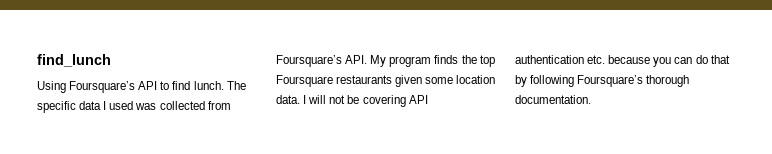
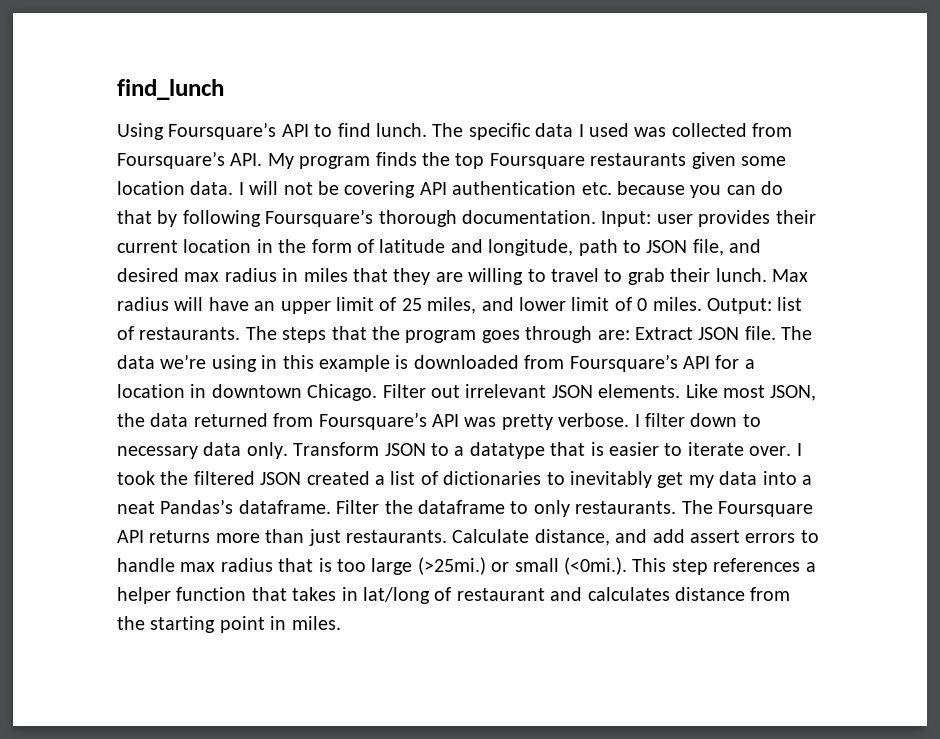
(591, 99) none -> [601,210,816,227] [117,239,762,256] [117,268,808,285] [117,297,803,314] [117,326,813,343] [117,354,755,372] [117,384,817,401] [117,412,761,430] [117,442,802,459] [117,471,812,488] [117,499,813,517] [117,529,819,546] [117,557,816,575] [117,587,791,604] [117,616,341,633] Input: user provides their current location in the form of latitude and longitude, path to JSON file, and desired max radius in miles that they are willing to travel to grab their lunch. Max radius will have an upper limit of 25 miles, and lower limit of 0 miles. Output: list of restaurants. The steps that the program goes through are: Extract JSON file. The data we’re using in this example is downloaded from Foursquare’s API for a location in downtown Chicago. Filter out irrelevant JSON elements. Like most JSON, the data returned from Foursquare’s API was pretty verbose. I filter down to necessary data only. Transform JSON to a datatype that is easier to iterate over. I took the filtered JSON created a list of dictionaries to inevitably get my data into a neat Pandas’s dataframe. Filter the dataframe to only restaurants. The Foursquare API returns more than just restaurants. Calculate distance, and add assert errors to handle max radius that is too large (>25mi.) or small (<0mi.). This step references a helper function that takes in lat/long of restaurant and calculates distance from the starting point in miles.

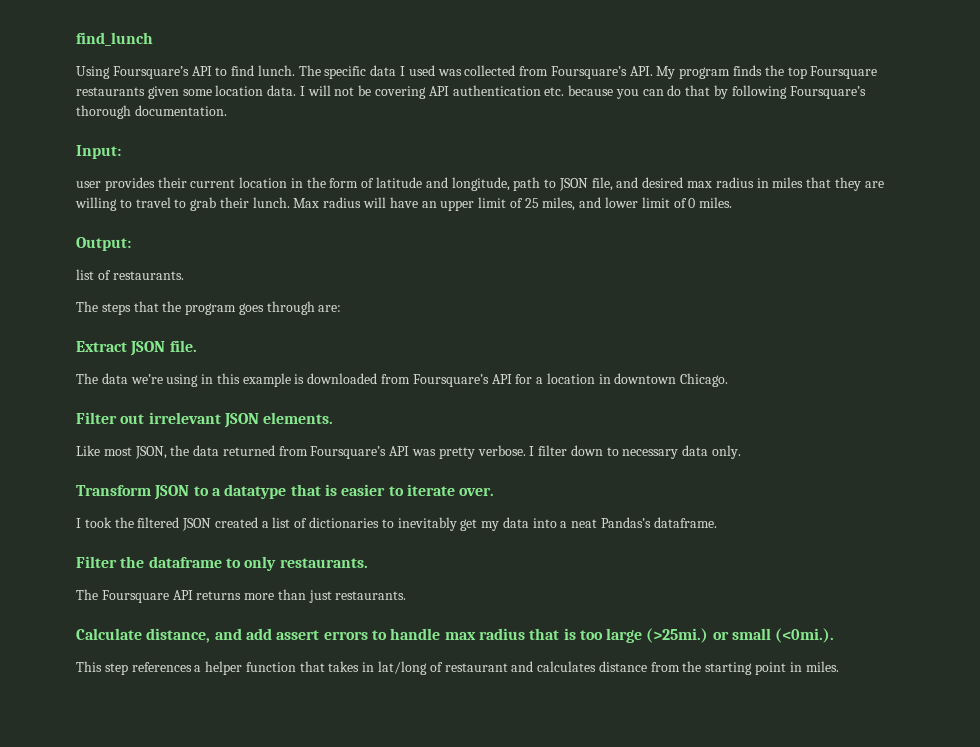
(596, 217) none -> (227, 110) //
(652, 219) none -> (121, 152) //
(702, 304) none -> (733, 202) //
(772, 306) none -> (131, 244) //
(241, 333) none -> (184, 275) //
(630, 335) none -> (342, 308) //
(776, 333) none -> (197, 346) //
(378, 392) none -> (729, 380) //
(681, 391) none -> (334, 418) //
(288, 450) none -> (742, 452) //
(792, 451) none -> (495, 491) //
(331, 507) none -> (717, 522) //
(677, 507) none -> (368, 563) //
(447, 536) none -> (407, 595) //
(627, 566) none -> (835, 635) //

